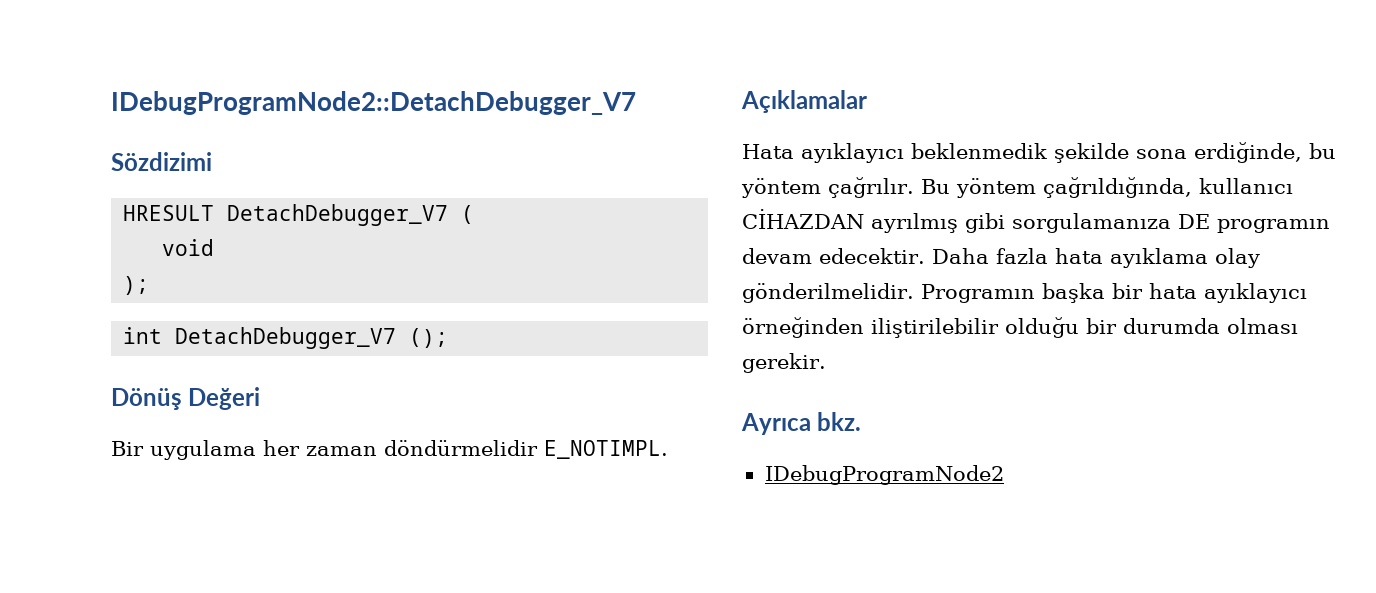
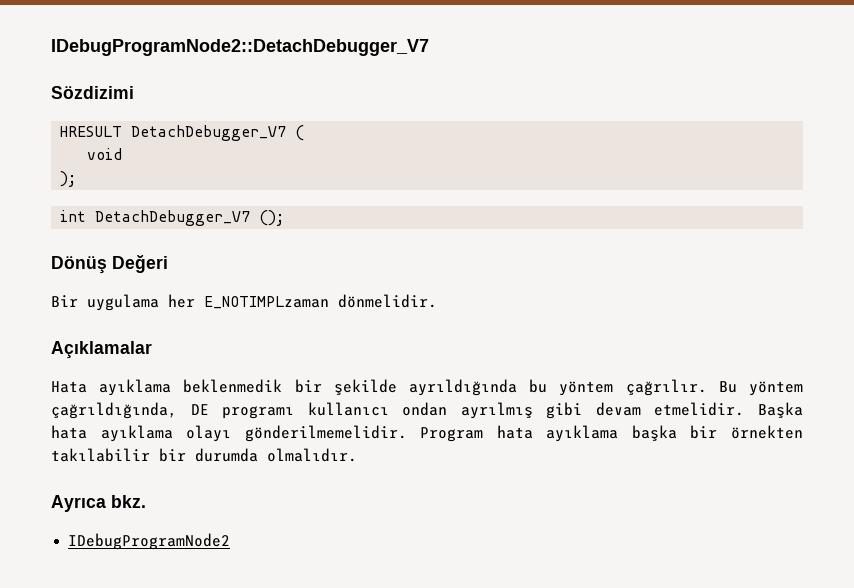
[306,440,668,459] zaman döndürmelidir E_NOTIMPL. -> [204,294,437,309] E_NOTIMPLzaman dönmelidir.
[801,142,1302,163] ayıklayıcı beklenmedik şekilde sona erdiğinde, -> [99,379,517,396] ayıklama beklenmedik bir şekilde ayrıldığında
[1198,178,1293,194] [742,209,1330,233] [742,248,1260,268] [742,283,1307,303] [742,317,1298,338] [742,353,826,373] kullanıcı CİHAZDAN ayrılmış gibi sorgulamanıza DE programın devam edecektir. Daha fazla hata ayıklama olay gönderilmelidir. Programın başka bir hata ayıklayıcı örneğinden iliştirilebilir olduğu bir durumda olması gerekir. -> [190,402,803,419] [51,425,803,442] [51,448,357,462] DE programı kullanıcı ondan ayrılmış gibi devam etmelidir. Başka hata ayıklama olayı gönderilmemelidir. Program hata ayıklama başka bir örnekten takılabilir bir durumda olmalıdır.

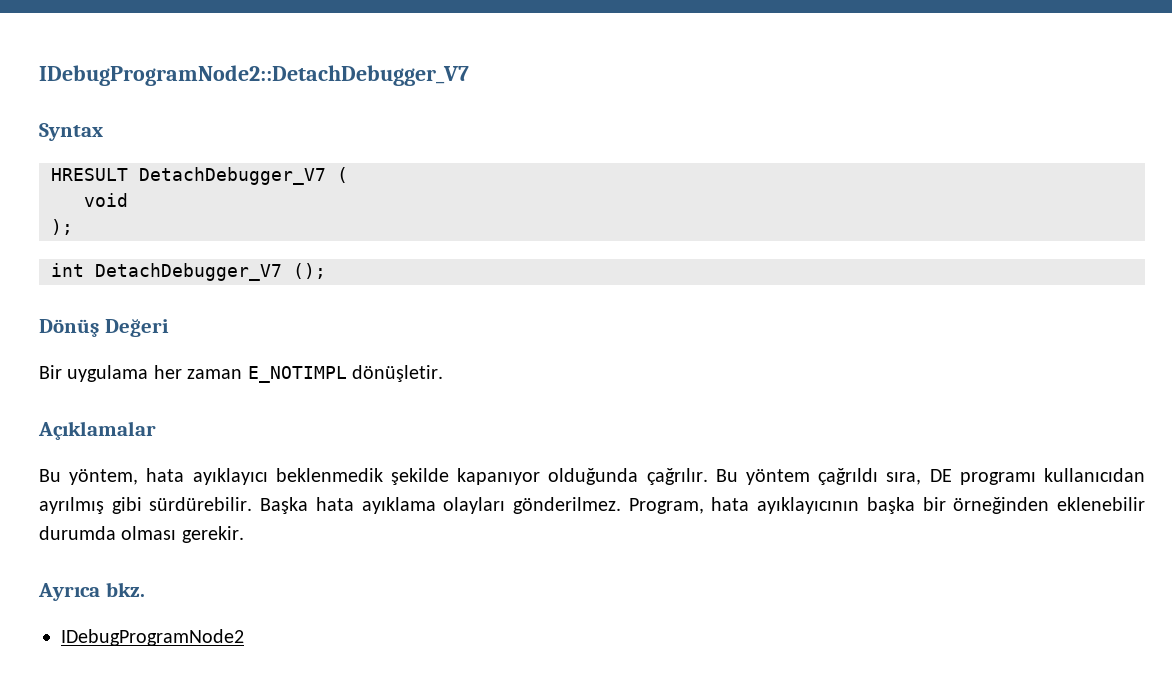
[51,86,134,99] Sözdizimi -> [39,123,103,141] Syntax
[204,294,437,309] [51,341,152,359] [51,379,804,396] [51,402,803,419] [51,425,803,442] [51,448,357,462] E_NOTIMPLzaman dönmelidir. // Açıklamalar // Hata ayıklama beklenmedik bir şekilde ayrıldığında bu yöntem çağrılır. Bu yöntem çağrıldığında, DE programı kullanıcı ondan ayrılmış gibi devam etmelidir. Başka hata ayıklama olayı gönderilmemelidir. Program hata ayıklama başka bir örnekten takılabilir bir durumda olmalıdır. -> [187,365,443,383] [38,421,156,440] [39,468,1146,485] [39,497,1145,514] [39,526,244,543] zaman E_NOTIMPL dönüşletir. // Açıklamalar // Bu yöntem, hata ayıklayıcı beklenmedik şekilde kapanıyor olduğunda çağrılır. Bu yöntem çağrıldı sıra, DE programı kullanıcıdan ayrılmış gibi sürdürebilir. Başka hata ayıklama olayları gönderilmez. Program, hata ayıklayıcının başka bir örneğinden eklenebilir durumda olması gerekir.

